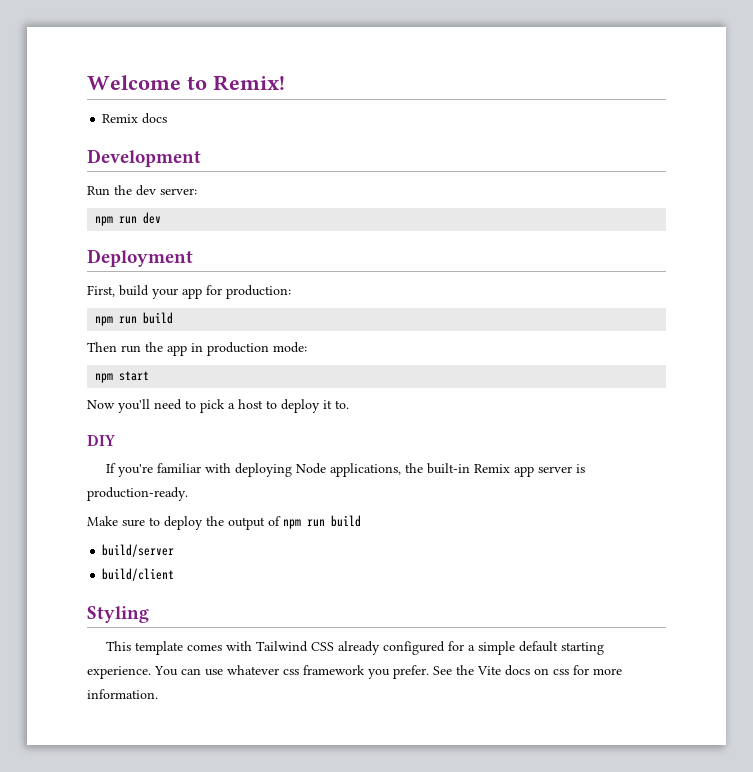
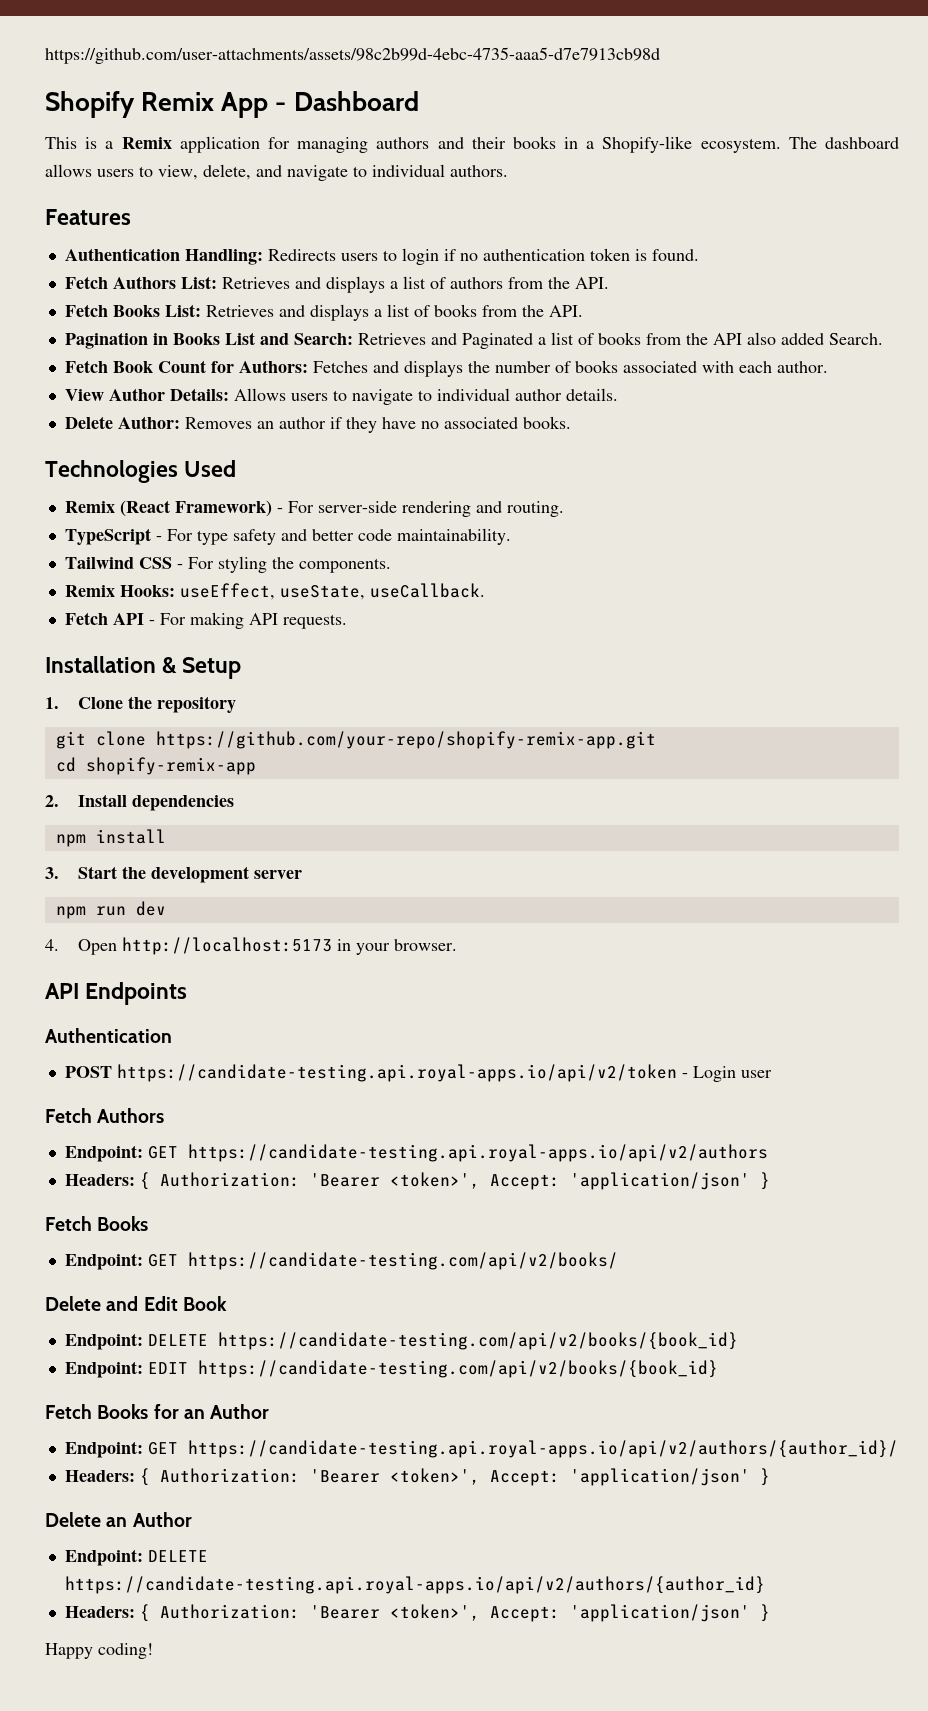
[87,75,285,91] [102,113,168,124] [87,149,201,167] [87,185,197,196] [95,212,162,226] [87,249,193,267] [87,285,291,299] [95,312,174,326] [87,342,307,356] [95,371,150,383] [87,399,349,413] [87,434,115,446] [106,463,586,477] [87,487,188,501] [87,515,361,530] [102,544,175,557] [102,568,175,581] [87,606,149,623] [106,641,605,655] [87,665,622,679] [87,689,158,699] Welcome to Remix! // Remix docs // Development // Run the dev server: // npm run dev // Deployment // First, build your app for production: // npm run build // Then run the app in production mode: // npm start // Now you'll need to pick a host to deploy it to. // DIY // If you're familiar with deploying Node applications, the built-in Remix app server is production-ready. // Make sure to deploy the output of npm run build // build/server // build/client // Styling // This template comes with Tailwind CSS already configured for a simple default starting experience. You can use whatever css framework you prefer. See the Vite docs on css for more information. -> [45,47,660,64] [45,91,419,118] [45,136,899,153] [45,164,508,181] [45,209,131,225] [64,248,699,265] [64,276,609,293] [64,304,583,321] [64,332,883,349] [64,360,828,377] [64,388,618,405] [64,416,571,433] [45,460,237,483] [64,500,564,517] [64,528,511,545] [64,556,391,573] [64,583,485,600] [64,612,347,629] [45,656,242,679] [45,696,237,713] [55,731,656,749] [55,757,256,775] [45,794,235,811] [55,829,166,847] [45,866,303,883] [55,901,166,919] [45,937,458,955] [45,982,188,1005] [45,1028,172,1043] [64,1064,772,1082] [45,1108,165,1123] [64,1144,768,1162] [64,1172,770,1190] [45,1216,149,1231] [64,1252,618,1270] [45,1296,227,1311] [64,1332,738,1350] [64,1360,718,1378] [45,1404,270,1419] [64,1440,898,1458] [64,1468,770,1486] [45,1512,192,1527] [64,1549,208,1566] [64,1576,765,1594] [64,1604,770,1622] [45,1643,153,1659] https://github.com/user-attachments/assets/98c2b99d-4ebc-4735-aaa5-d7e7913cb98d // Shopify Remix App - Dashboard // This is a Remix application for managing authors and their books in a Shopify-like ecosystem. The dashboard allows users to view, delete, and navigate to individual authors. // Features // Authentication Handling: Redirects users to login if no authentication token is found. // Fetch Authors List: Retrieves and displays a list of authors from the API. // Fetch Books List: Retrieves and displays a list of books from the API. // Pagination in Books List and Search: Retrieves and Paginated a list of books from the API also added Search. // Fetch Book Count for Authors: Fetches and displays the number of books associated with each author. // View Author Details: Allows users to navigate to individual author details. // Delete Author: Removes an author if they have no associated books. // Technologies Used // Remix (React Framework) - For server-side rendering and routing. // TypeScript - For type safety and better code maintainability. // Tailwind CSS - For styling the components. // Remix Hooks: useEffect, useState, useCallback. // Fetch API - For making API requests. // Installation & Setup // 1. Clone the repository // git clone https://github.com/your-repo/shopify-remix-app.git // cd shopify-remix-app // 2. Install dependencies // npm install // 3. Start the development server // npm run dev // 4. Open http://localhost:5173 in your browser. // API Endpoints // Authentication // POST https://candidate-testing.api.royal-apps.io/api/v2/token - Login user // Fetch Authors // Endpoint: GET https://candidate-testing.api.royal-apps.io/api/v2/authors // Headers: { Authorization: 'Bearer <token>', Accept: 'application/json' } // Fetch Books // Endpoint: GET https://candidate-testing.com/api/v2/books/ // Delete and Edit Book // Endpoint: DELETE https://candidate-testing.com/api/v2/books/{book_id} // Endpoint: EDIT https://candidate-testing.com/api/v2/books/{book_id} // Fetch Books for an Author // Endpoint: GET https://candidate-testing.api.royal-apps.io/api/v2/authors/{author_id}/ // Headers: { Authorization: 'Bearer <token>', Accept: 'application/json' } // Delete an Author // Endpoint: DELETE https://candidate-testing.api.royal-apps.io/api/v2/authors/{author_id} // Headers: { Authorization: 'Bearer <token>', Accept: 'application/json' } // Happy coding!

